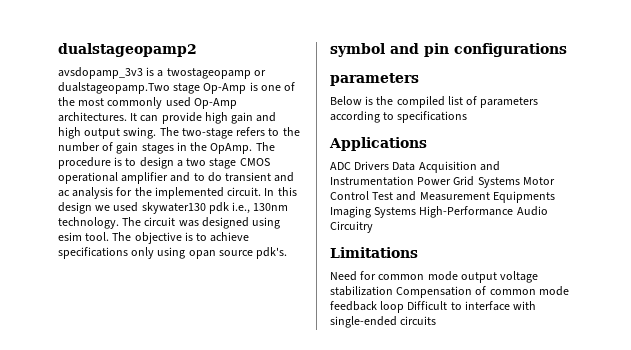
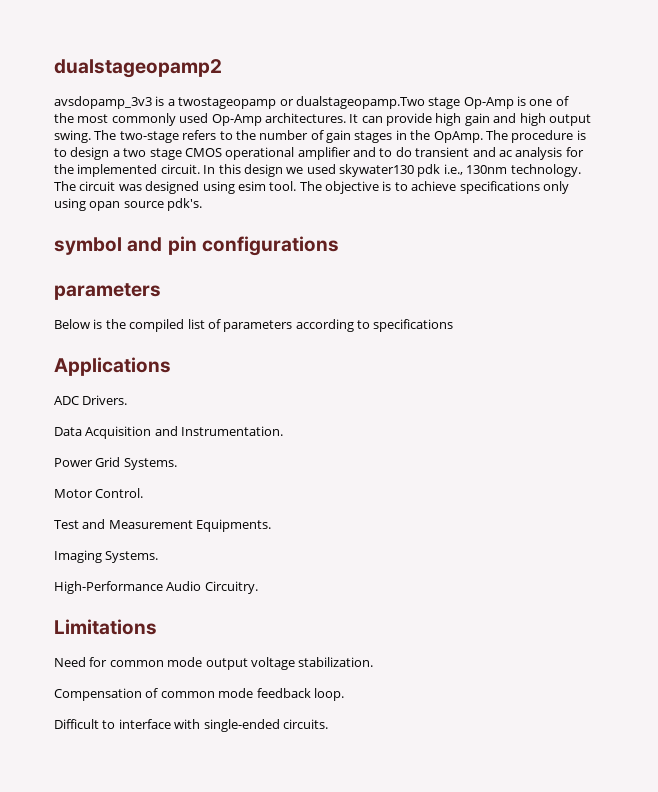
[354,161,390,170] Drivers -> [82,395,128,405] Drivers. //
[330,176,414,186] Instrumentation -> [181,426,284,436] Instrumentation. //
[477,177,555,188] [330,191,555,203] [330,206,417,218] Systems Motor Control Test and Measurement Equipments Imaging Systems -> [123,458,177,470] [54,488,144,498] [54,519,272,532] [54,550,159,563] Systems. // Motor Control. // Test and Measurement Equipments. // Imaging Systems. //
[330,221,373,233] Circuitry -> [204,581,258,594] Circuitry.
[330,286,393,296] stabilization -> [298,657,374,667] stabilization. //
[380,301,405,313] loop -> [313,688,344,701] loop. //
[400,316,437,325] circuits -> [282,719,328,729] circuits.

